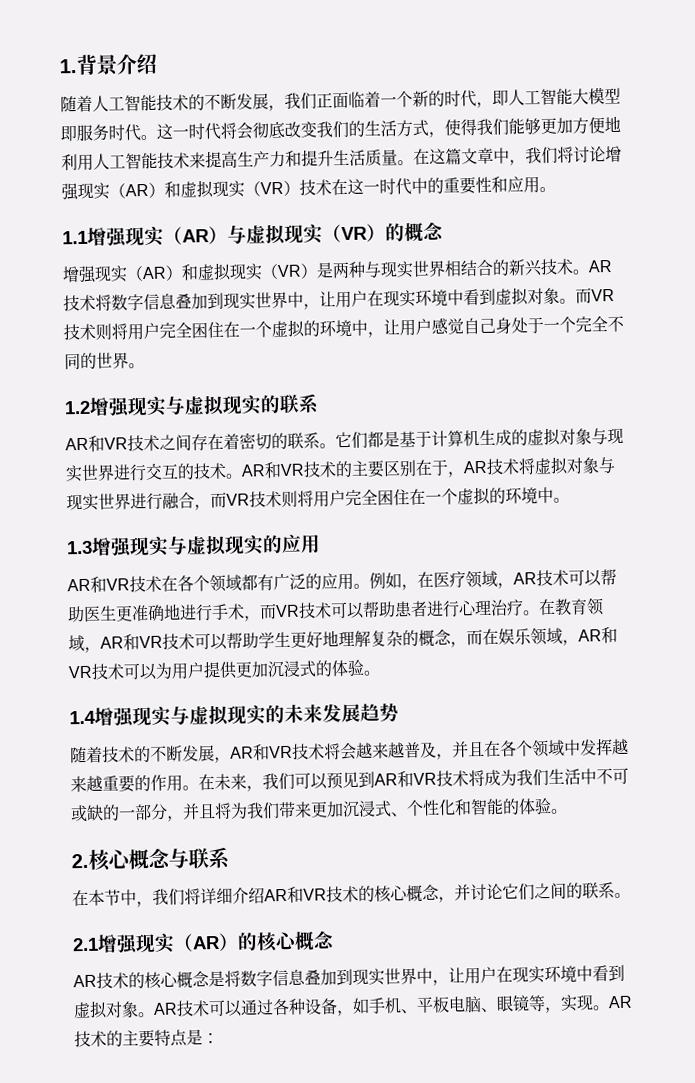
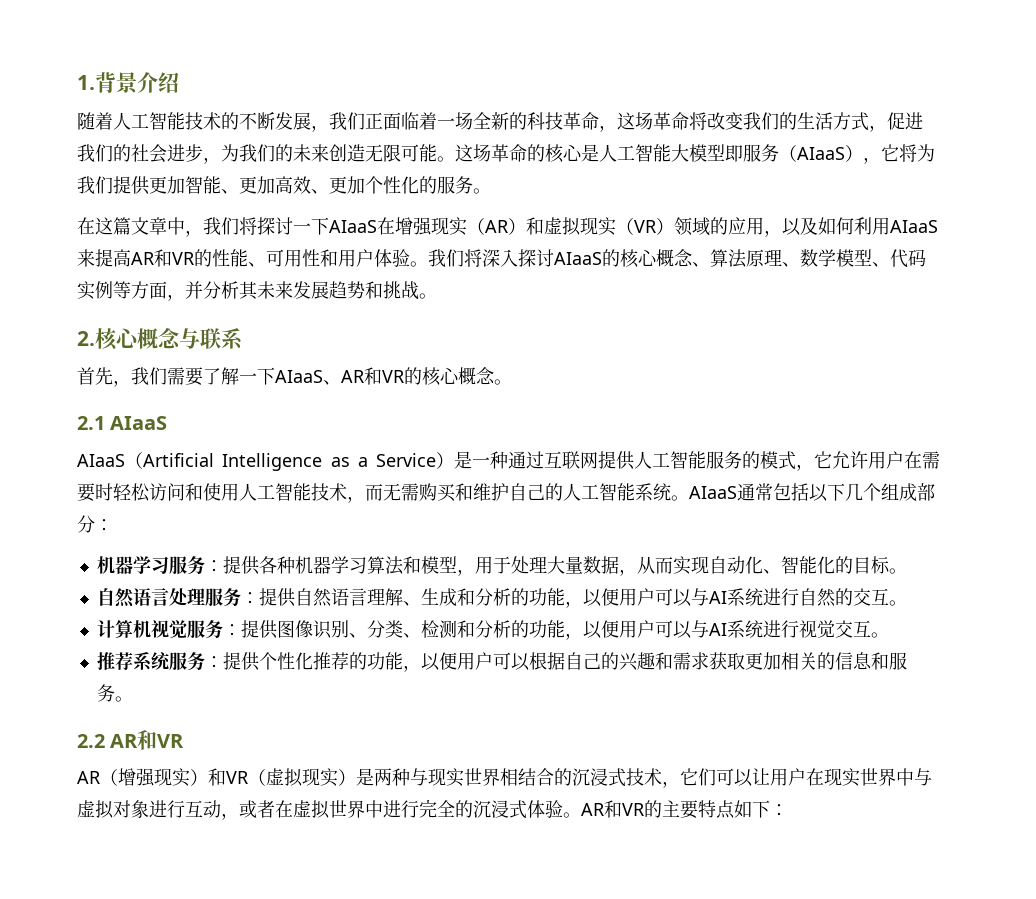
[396,89,509,109] 个新的时代，即 -> [455,112,923,132] [77,144,599,164] 场全新的科技革命，这场革命将改变我们的生活方式，促进我们的社会进步，为我们的未来创造无限可能。这场革命的核心是
[108,115,621,142] [61,149,414,172] 时代。这一时代将会彻底改变我们的生活方式，使得我们能够更加方便地利用人工智能技术来提高生产力和提升生活质量。 -> [779,144,935,164] [77,176,491,195] （AIaaS），它将为我们提供更加智能、更加高效、更加个性化的服务。 //
[573,145,622,163] [61,176,556,201] [62,221,444,248] [62,262,302,283] 讨论增强现实（AR）和虚拟现实（VR）技术在这一时代中的重要性和应用。 // 1.1增强现实（AR）与虚拟现实（VR）的概念 // 增强现实（AR）和虚拟现实（VR -> [257,217,938,237] [77,249,926,268] [77,281,437,301] [77,327,243,351] [77,367,512,387] [77,416,168,430] [77,451,940,471] [77,483,935,503] [77,515,113,533] [96,556,907,576] [96,588,907,608] [96,619,889,640] [96,651,907,672] [96,684,133,702] [77,730,185,750] [77,768,338,787] 探讨一下AIaaS在增强现实（AR）和虚拟现实（VR）领域的应用，以及如何利用AIaaS来提高AR和VR的性能、可用性和用户体验。我们将深入探讨AIaaS的核心概念、算法原理、数学模型、代码实例等方面，并分析其未来发展趋势和挑战。 // 2.核心概念与联系 // 首先，我们需要了解一下AIaaS、AR和VR的核心概念。 // 2.1 AIaaS // AIaaS（Artificial Intelligence as a Service）是一种通过互联网提供人工智能服务的模式，它允许用户在需要时轻松访问和使用人工智能技术，而无需购买和维护自己的人工智能系统。AIaaS通常包括以下几个组成部分： // 机器学习服务：提供各种机器学习算法和模型，用于处理大量数据，从而实现自动化、智能化的目标。 // 自然语言处理服务：提供自然语言理解、生成和分析的功能，以便用户可以与AI系统进行自然的交互。 // 计算机视觉服务：提供图像识别、分类、检测和分析的功能，以便用户可以与AI系统进行视觉交互。 // 推荐系统服务：提供个性化推荐的功能，以便用户可以根据自己的兴趣和需求获取更加相关的信息和服务。 // 2.2 AR和VR // AR（增强现实）和VR（虚拟现实
[508,258,612,277] [63,287,615,312] [63,315,624,341] [64,352,145,370] [64,393,319,418] [65,427,624,452] [65,456,616,483] [66,486,570,511] [66,534,321,558] [67,568,617,593] [67,598,605,623] [68,626,618,653] [68,659,381,681] [69,703,399,728] [70,738,629,764] [70,767,629,793] [70,797,568,823] [71,846,230,871] [72,882,631,908] [72,930,335,955] [73,964,625,990] [73,994,633,1019] [74,1030,107,1048] 新兴技术。AR技术将数字信息叠加到现实世界中，让用户在现实环境中看到虚拟对象。而VR技术则将用户完全困住在一个虚拟的环境中，让用户感觉自己身处于一个完全不同的世界。 // 1.2增强现实与虚拟现实的联系 // AR和VR技术之间存在着密切的联系。它们都是基于计算机生成的虚拟对象与现实世界进行交互的技术。AR和VR技术的主要区别在于，AR技术将虚拟对象与现实世界进行融合，而VR技术则将用户完全困住在一个虚拟的环境中。 // 1.3增强现实与虚拟现实的应用 // AR和VR技术在各个领域都有广泛的应用。例如，在医疗领域，AR技术可以帮助医生更准确地进行手术，而VR技术可以帮助患者进行心理治疗。在教育领域，AR和VR技术可以帮助学生更好地理解复杂的概念，而在娱乐领域，AR和VR技术可以为用户提供更加沉浸式的体验。 // 1.4增强现实与虚拟现实的未来发展趋势 // 随着技术的不断发展，AR和VR技术将会越来越普及，并且在各个领域中发挥越来越重要的作用。在未来，我们可以预见到AR和VR技术将成为我们生活中不可或缺的一部分，并且将为我们带来更加沉浸式、个性化和智能的体验。 // 2.核心概念与联系 // 在本节中，我们将详细介绍AR和VR技术的核心概念，并讨论它们之间的联系。 // 2.1增强现实（AR）的核心概念 // AR技术的核心概念是将数字信息叠加到现实世界中，让用户在现实环境中看到虚拟对象。AR技术可以通过各种设备，如手机、平板电脑、眼镜等，实现。AR技术 -> [572,768,932,788] [77,799,644,820] 沉浸式技术，它们可以让用户在现实世界中与虚拟对象进行互动，或者在虚拟世界中进行完全的沉浸式体验。AR和VR
[186,1029,203,1046] 是 -> [734,800,770,818] 如下

